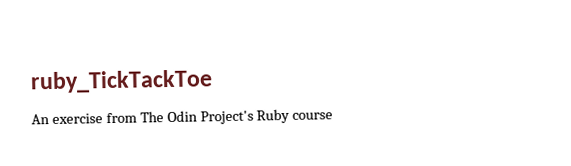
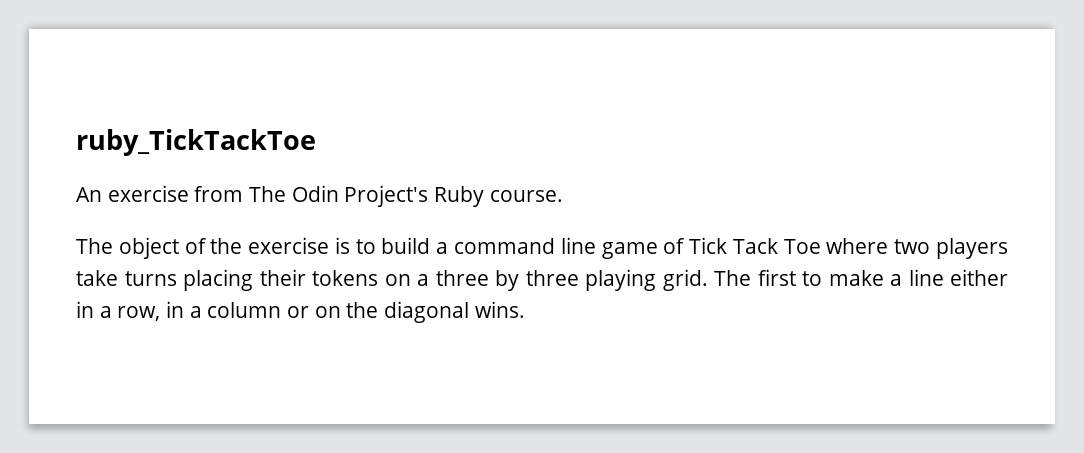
[292,112,334,120] course -> [489,190,563,202] [76,237,1009,259] [76,269,1008,291] [76,301,525,323] course. // The object of the exercise is to build a command line game of Tick Tack Toe where two players take turns placing their tokens on a three by three playing grid. The first to make a line either in a row, in a column or on the diagonal wins.

